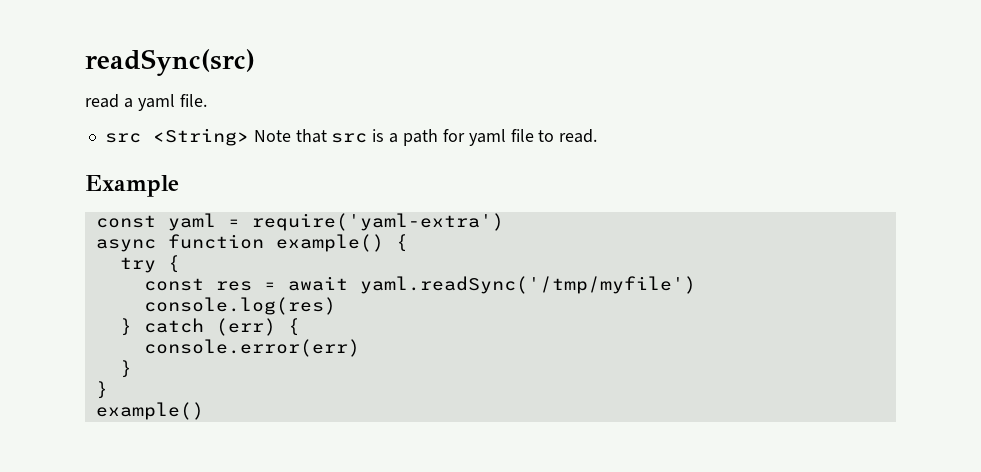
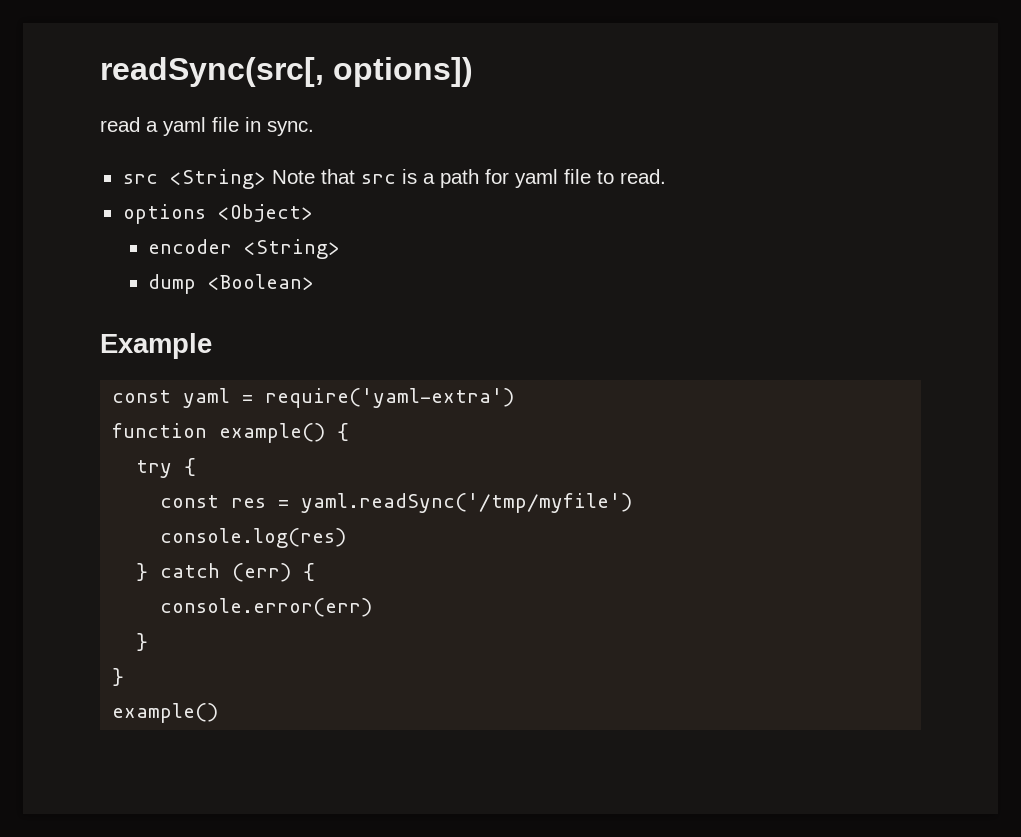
[85,49,255,76] readSync(src) -> [100,57,473,87] readSync(src[, options])
[179,94,207,107] file. -> [212,117,314,136] file in sync.
(598, 136) none -> [122,204,313,224] [147,239,340,259] [147,274,314,294] // options <Object> // encoder <String> // dump <Boolean>
[95,239,156,252] async -> (515, 398) none
[287,276,348,291] await -> (290, 504) none

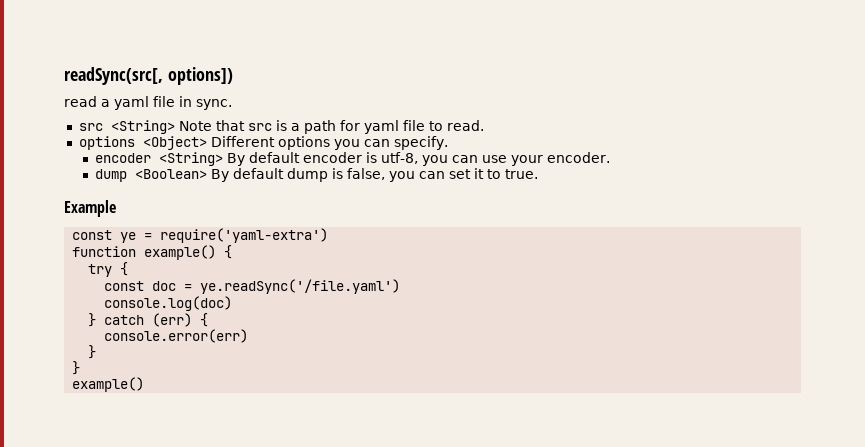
[147,239,340,259] [147,274,314,294] // encoder <String> // dump <Boolean> -> [210,136,448,150] [95,152,611,166] [95,168,539,182] Different options you can specify. // encoder <String> By default encoder is utf-8, you can use your encoder. // dump <Boolean> By default dump is false, you can set it to true.
[183,388,231,408] yaml -> [120,232,137,243] ye
[231,493,633,513] [160,528,347,548] res = yaml.readSync('/tmp/myfile') // console.log(res) -> [152,279,401,294] [104,296,233,311] doc = ye.readSync('/file.yaml') // console.log(doc)

